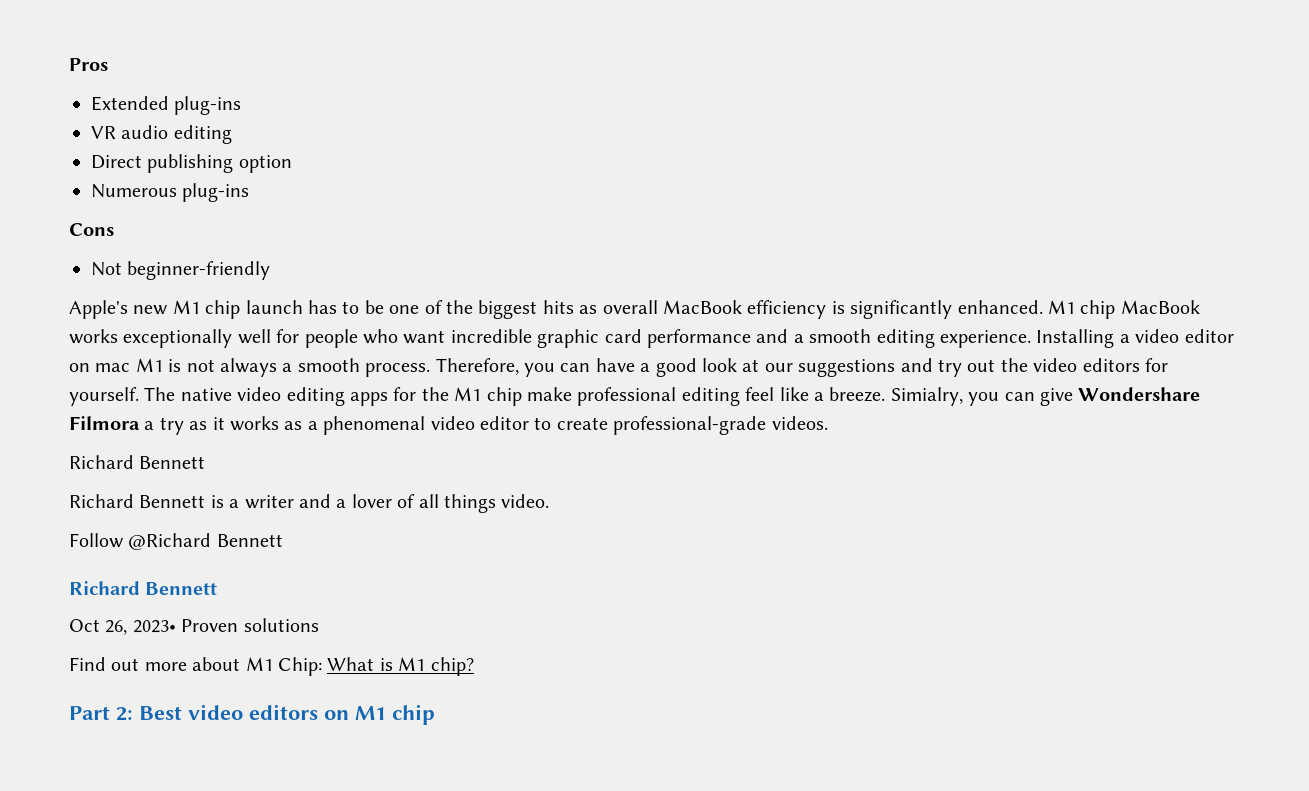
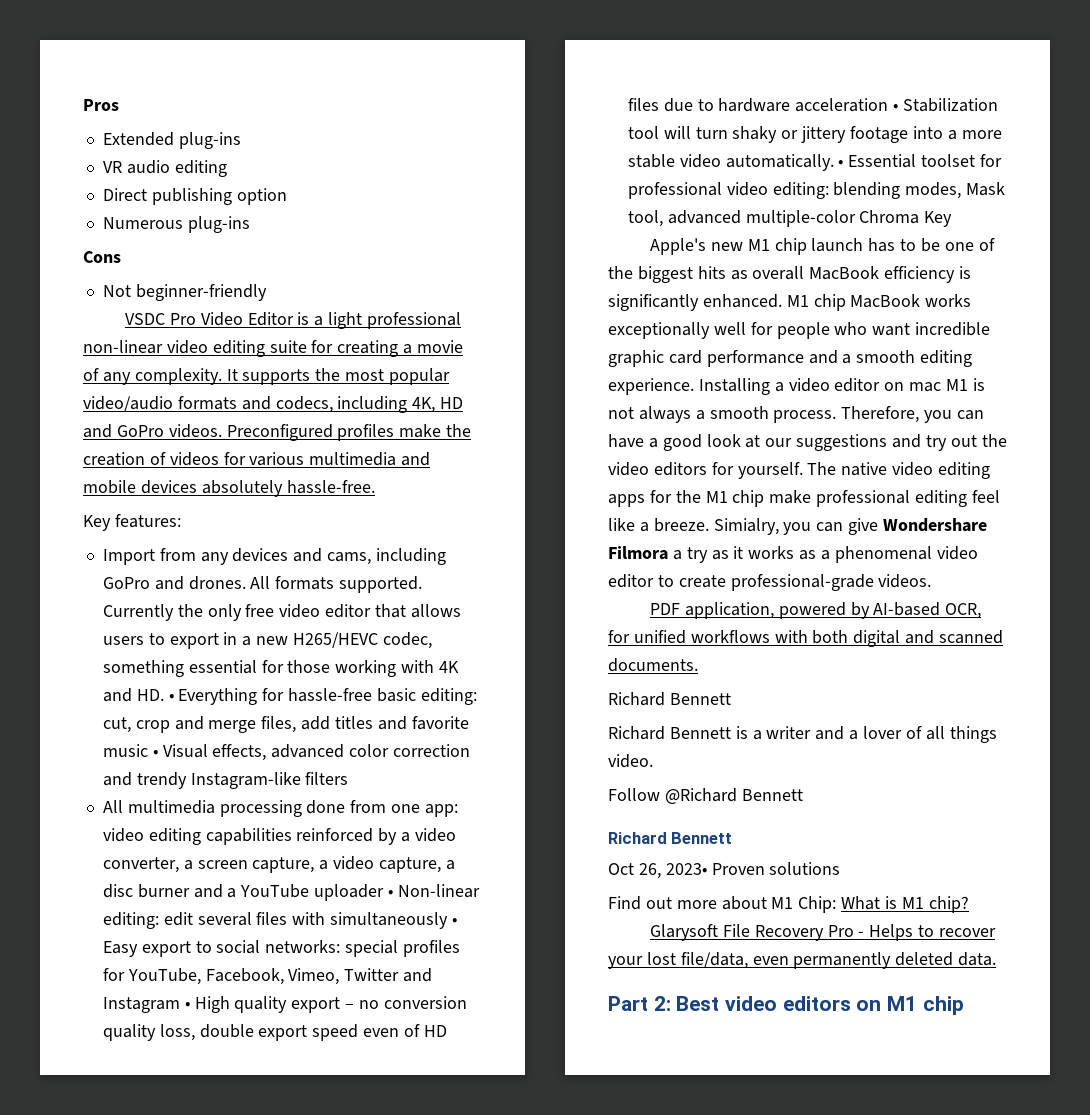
(271, 270) none -> [125,312,462,329] [83,340,464,357] [83,368,451,385] [83,396,464,413] [83,424,472,441] [83,452,431,466] [83,480,375,497] [83,514,181,531] [102,548,446,565] [102,576,423,593] [102,604,461,621] [102,632,432,649] [102,660,459,677] [102,688,477,705] [102,716,469,733] [102,744,470,761] [102,772,349,789] [102,800,458,817] [102,828,456,845] [102,856,455,873] [102,884,480,901] [102,912,457,929] [102,940,460,957] [102,968,433,985] [102,996,467,1013] [102,1024,447,1041] [627,98,998,112] [627,126,1002,143] [627,154,1002,171] [627,182,1006,199] [627,210,953,227] // VSDC Pro Video Editor is a light professional non-linear video editing suite for creating a movie of any complexity. It supports the most popular video/audio formats and codecs, including 4K, HD and GoPro videos. Preconfigured profiles make the creation of videos for various multimedia and mobile devices absolutely hassle-free. // Key features: // Import from any devices and cams, including GoPro and drones. All formats supported. Сurrently the only free video editor that allows users to export in a new H265/HEVC codec, something essential for those working with 4K and HD. • Everything for hassle-free basic editing: cut, crop and merge files, add titles and favorite music • Visual effects, advanced color correction and trendy Instagram-like filters // All multimedia processing done from one app: video editing capabilities reinforced by a video converter, a screen capture, a video capture, a disc burner and a YouTube uploader • Non-linear editing: edit several files with simultaneously • Easy export to social networks: special profiles for YouTube, Facebook, Vimeo, Twitter and Instagram • High quality export – no conversion quality loss, double export speed even of HD files due to hardware acceleration • Stabilization tool will turn shaky or jittery footage into a more stable video automatically. • Essential toolset for professional video editing: blending modes, Mask tool, advanced multiple-color Chroma Key
(828, 423) none -> [650,602,982,619] [608,630,1004,647] [608,658,698,672] // PDF application, powered by AI-based OCR, for unified workflows with both digital and scanned documents.
(474, 666) none -> [650,924,997,941] [608,952,997,969] // Glarysoft File Recovery Pro - Helps to recover your lost file/data, even permanently deleted data.

